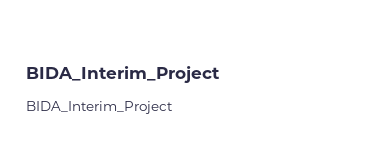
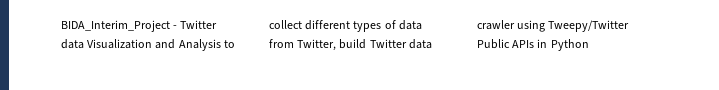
[26,66,220,83] [26,101,173,114] BIDA_Interim_Project // BIDA_Interim_Project -> [61,20,218,32] [61,39,235,51] [269,20,422,32] [269,39,432,51] [477,20,630,32] [477,39,589,51] BIDA_Interim_Project - Twitter data Visualization and Analysis to collect different types of data from Twitter, build Twitter data crawler using Tweepy/Twitter Public APIs in Python

